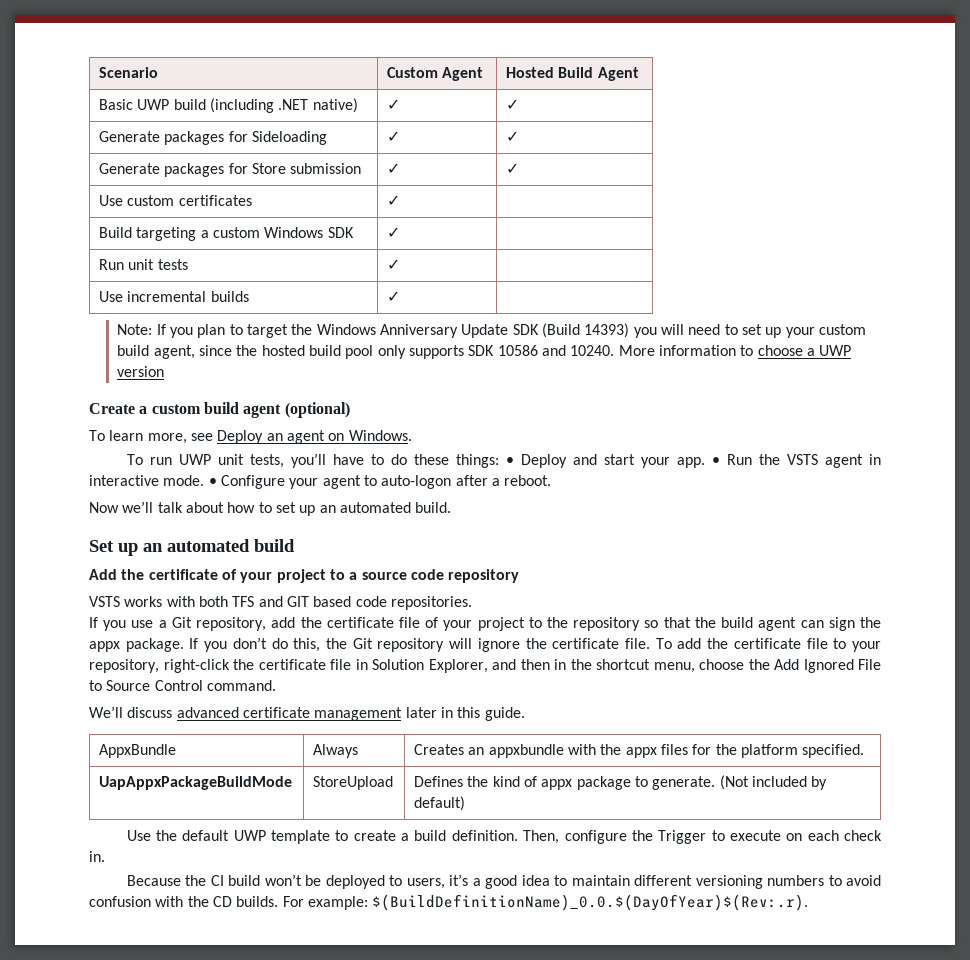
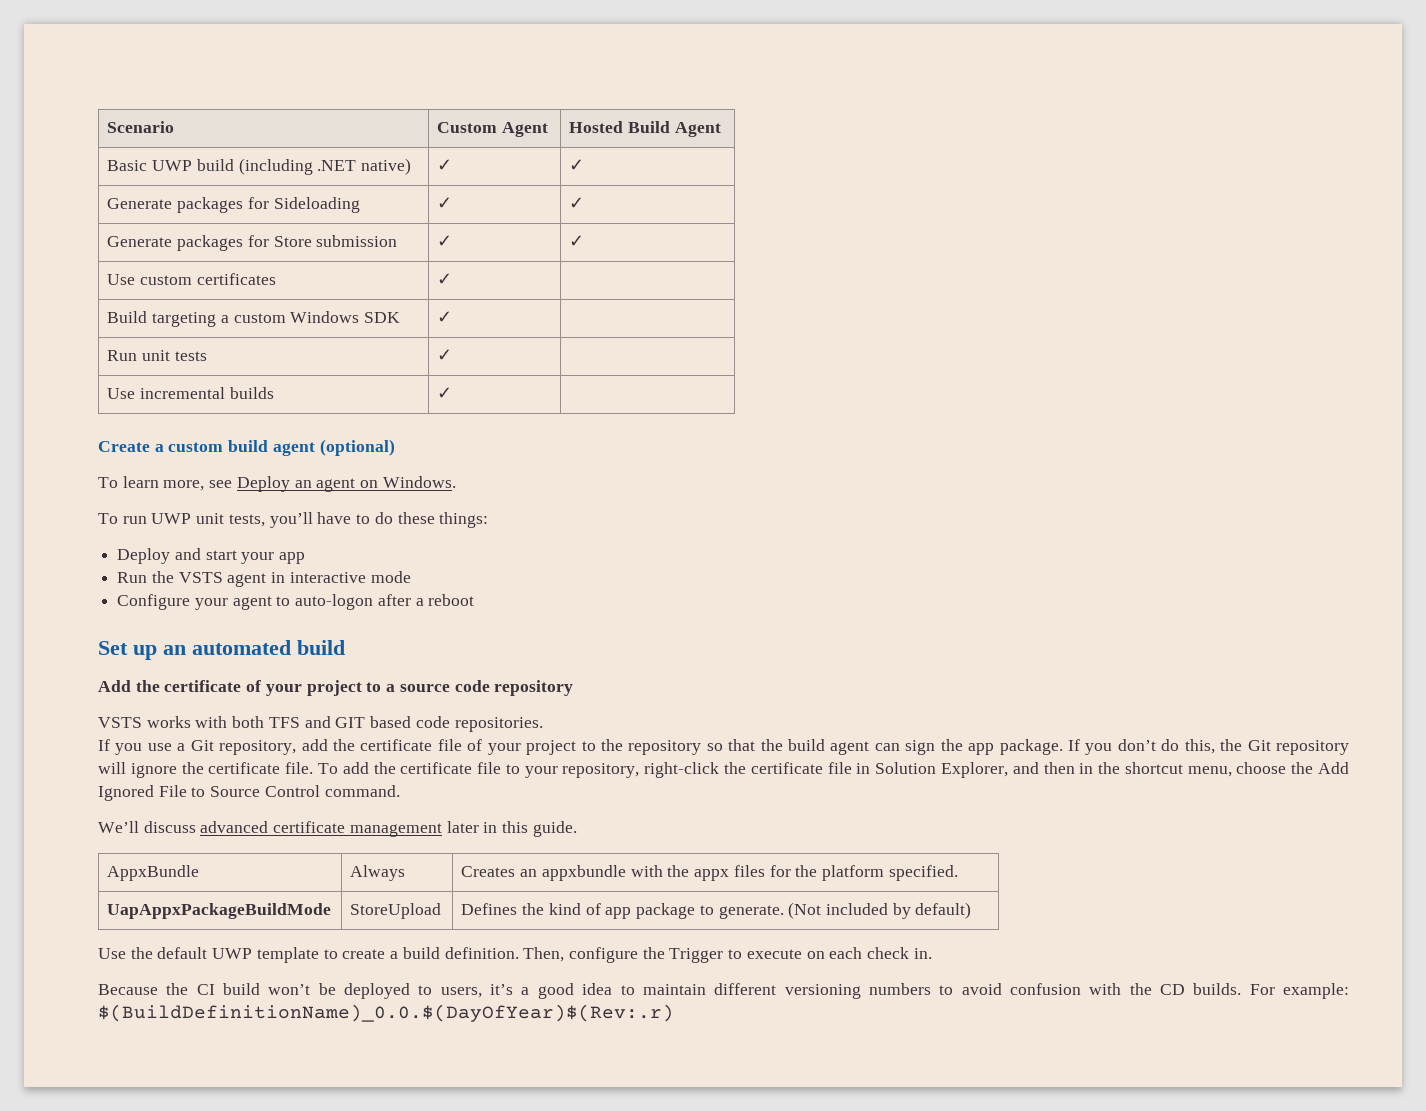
[117,323,866,338] [117,345,852,359] [117,366,165,377] // Note: If you plan to target the Windows Anniversary Update SDK (Build 14393) you will need to set up your custom build agent, since the hosted build pool only supports SDK 10586 and 10240. More information to choose a UWP version -> (453, 393) none
[505,457,514,465] • -> (489, 520) //
[676,457,720,468] app. • -> [279,552,306,564] app //
[163,475,217,486] mode. • -> [370,571,411,583] mode //
[504,475,552,486] [89,501,452,516] reboot. // Now we’ll talk about how to set up an automated build. -> [428,594,475,606] reboot
[89,641,120,652] appx -> [968,743,995,755] app
[541,779,573,790] appx -> [605,907,632,919] app
[372,894,809,911] $(BuildDefinitionName)_0.0.$(DayOfYear)$(Rev:.r). -> [98,1004,674,1022] $(BuildDefinitionName)_0.0.$(DayOfYear)$(Rev:.r)

